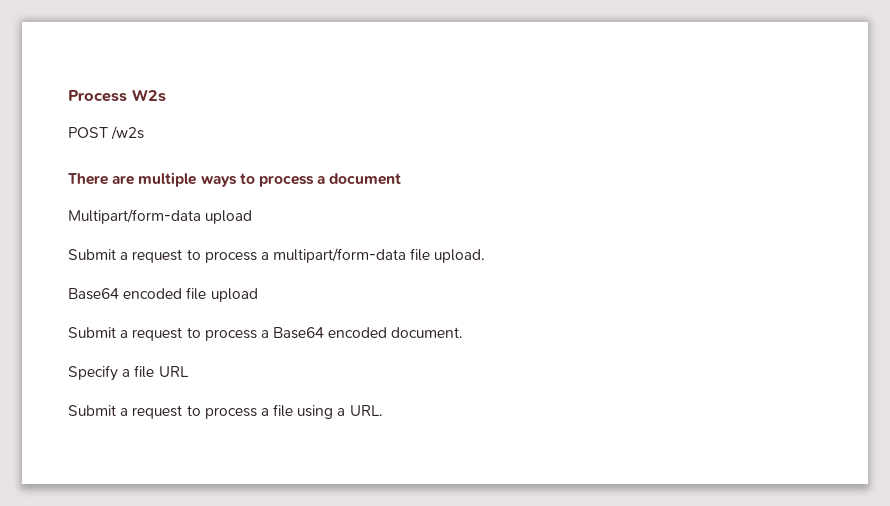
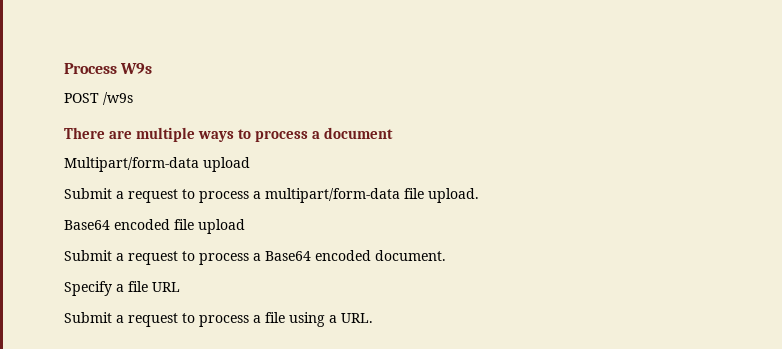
[132,89,166,102] W2s -> [120,63,153,74] W9s
[111,126,145,140] /w2s -> [103,92,133,105] /w9s

